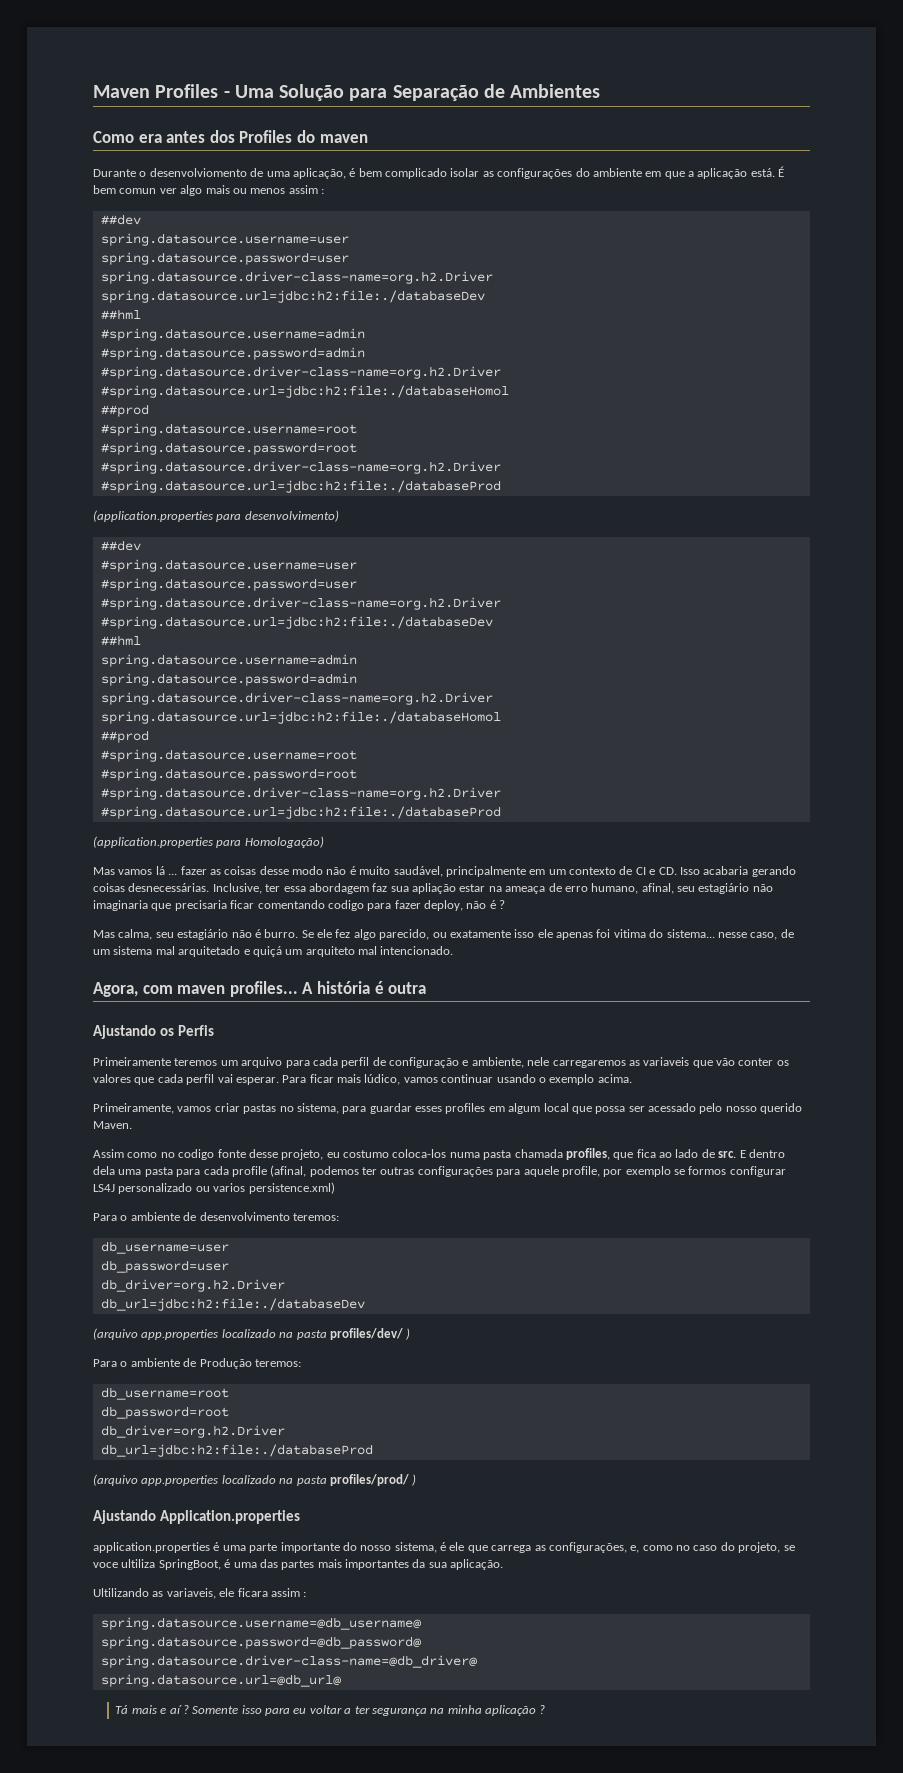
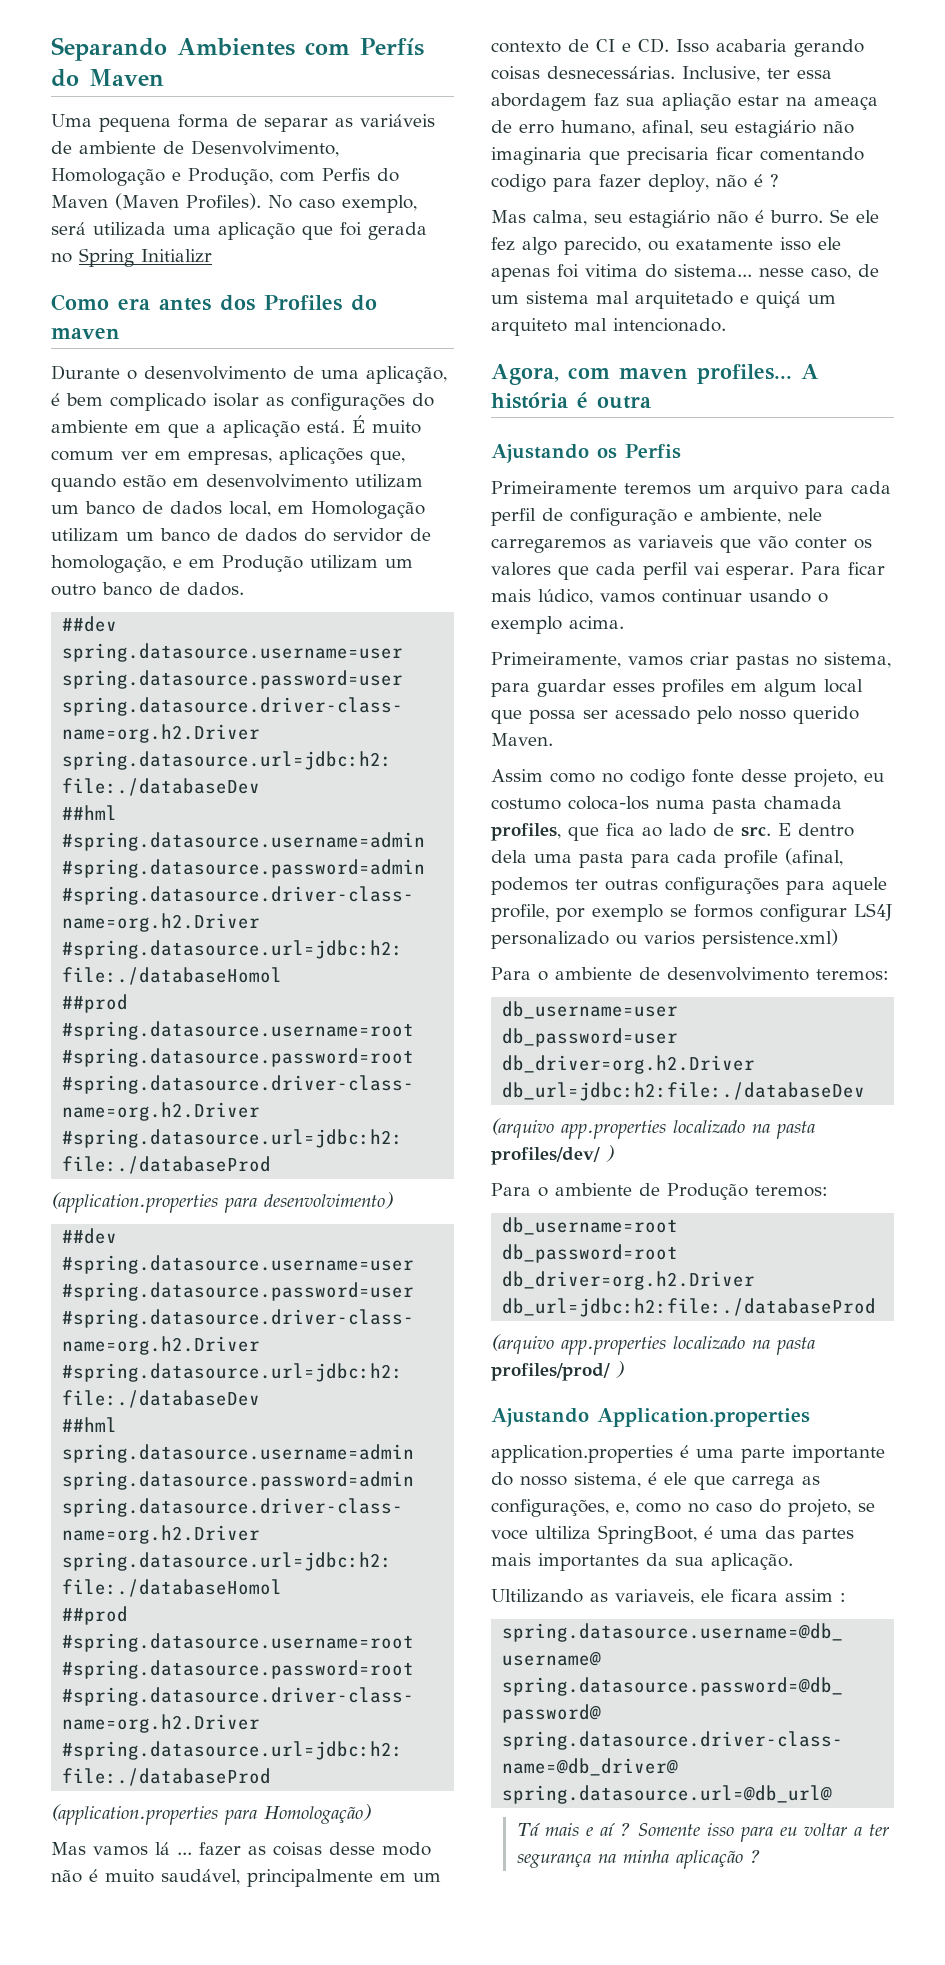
[93,84,601,101] Maven Profiles - Uma Solução para Separação de Ambientes -> [51,37,424,61] [51,69,164,87] [51,114,435,132] [51,140,339,157] [51,168,399,186] [51,193,417,213] [51,222,427,240] [51,248,212,267] Separando Ambientes com Perfís do Maven // Uma pequena forma de separar as variáveis de ambiente de Desenvolvimento, Homologação e Produção, com Perfis do Maven (Maven Profiles). No caso exemplo, será utilizada uma aplicação que foi gerada no Spring Initializr
[149,168,247,177] desenvolviomento -> [144,366,286,380] desenvolvimento
[93,185,324,196] bem comun ver algo mais ou menos assim : -> [372,420,421,434] [51,447,405,465] [51,474,423,492] [51,501,425,519] [51,528,431,542] [51,555,413,573] [51,582,244,596] muito comum ver em empresas, aplicações que, quando estão em desenvolvimento utilizam um banco de dados local, em Homologação utilizam um banco de dados do servidor de homologação, e em Produção utilizam um outro banco de dados.

